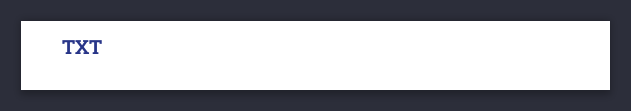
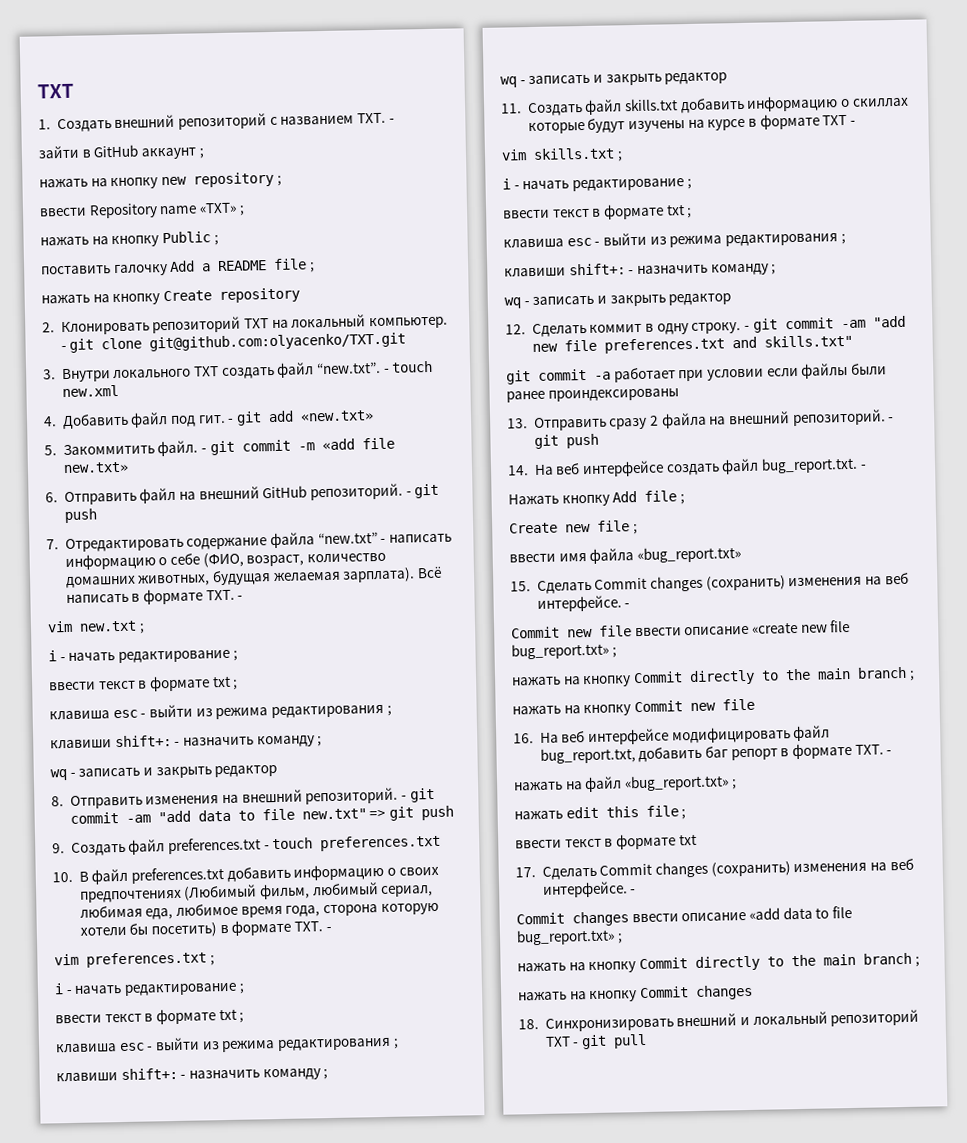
[62,40,102,54] TXT -> [37,83,74,99] [38,112,395,133] [38,144,205,160] [39,171,282,190] [39,202,245,219] [40,231,219,248] [41,258,315,277] [41,287,300,306] [42,314,448,336] [60,332,407,353] [43,360,434,383] [61,384,119,398] [43,410,374,430] [44,437,395,457] [62,461,129,474] [45,483,440,506] [63,508,97,524] [46,532,452,553] [64,552,386,571] [65,566,442,589] [65,588,244,605] [47,620,145,634] [48,649,238,664] [49,675,239,692] [49,704,392,720] [50,735,323,749] [50,764,278,781] [51,787,435,809] [69,805,455,824] [52,834,442,856] [52,863,439,885] [79,882,434,903] [79,902,439,920] [79,919,332,938] [54,951,215,968] [54,982,245,996] [55,1008,245,1025] [55,1037,399,1053] [56,1067,329,1082] [500,72,728,88] [501,95,909,117] [527,113,856,135] [501,147,623,162] [502,178,692,192] [503,203,693,220] [503,232,846,248] [504,263,777,277] [504,293,732,309] [505,315,906,338] [531,334,853,354] [506,362,887,385] [506,388,679,403] [507,409,895,432] [533,433,599,450] [507,456,867,478] [508,490,685,507] [509,520,638,535] [509,546,741,564] [510,572,909,594] [536,595,631,612] [511,619,851,639] [511,642,617,660] [512,666,915,688] [512,698,755,717] [513,725,831,746] [539,742,893,764] [514,774,737,793] [514,805,687,820] [515,833,697,850] [515,858,914,880] [541,881,637,898] [516,905,852,927] [516,928,623,946] [517,952,920,974] [518,984,753,1003] [518,1009,920,1032] [544,1033,648,1050] TXT // 1. Создать внешний репозиторий c названием TXT. - // зайти в GitHub аккаунт ; // нажать на кнопку new repository ; // ввести Repository name «TXT» ; // нажать на кнопку Public ; // поставить галочку Add a README file ; // нажать на кнопку Create repository // 2. Клонировать репозиторий TXT на локальный компьютер. - git clone git@github.com:olyacenko/TXT.git // 3. Внутри локального TXT создать файл “new.txt”. - touch new.xml // 4. Добавить файл под гит. - git add «new.txt» // 5. Закоммитить файл. - git commit -m «add file new.txt» // 6. Отправить файл на внешний GitHub репозиторий. - git push // 7. Отредактировать содержание файла “new.txt” - написать информацию о себе (ФИО, возраст, количество домашних животных, будущая желаемая зарплата). Всё написать в формате TXT. - // vim new.txt ; // i - начать редактирование ; // ввести текст в формате txt ; // клавишa esc - выйти из режима редактирования ; // клавиши shift+: - назначить команду ; // wq - записать и закрыть редактор // 8. Отправить изменения на внешний репозиторий. - git commit -am "add data to file new.txt" => git push // 9. Создать файл preferences.txt - touch preferences.txt // 10. В файл preferences.txt добавить информацию о своих предпочтениях (Любимый фильм, любимый сериал, любимая еда, любимое время года, сторона которую хотели бы посетить) в формате TXT. - // vim preferences.txt ; // i - начать редактирование ; // ввести текст в формате txt ; // клавишa esc - выйти из режима редактирования ; // клавиши shift+: - назначить команду ; // wq - записать и закрыть редактор // 11. Создать файл skills.txt добавить информацию о скиллах которые будут изучены на курсе в формате TXT - // vim skills.txt ; // i - начать редактирование ; // ввести текст в формате txt ; // клавишa esc - выйти из режима редактирования ; // клавиши shift+: - назначить команду ; // wq - записать и закрыть редактор // 12. Сделать коммит в одну строку. - git commit -am "add new file preferences.txt and skills.txt" // git commit -a работает при условии если файлы были ранее проиндексированы // 13. Отправить сразу 2 файла на внешний репозиторий. - git push // 14. На веб интерфейсе создать файл bug_report.txt. - // Нажать кнопку Add file ; // Create new file ; // ввести имя файла «bug_report.txt» // 15. Сделать Commit changes (сохранить) изменения на веб интерфейсе. - // Commit new file ввести описание «create new file bug_report.txt» ; // нажать на кнопку Commit directly to the main branch ; // нажать на кнопку Commit new file // 16. На веб интерфейсе модифицировать файл bug_report.txt, добавить баг репорт в формате TXT. - // нажать на файл «bug_report.txt» ; // нажать edit this file ; // ввести текст в формате txt // 17. Сделать Commit changes (сохранить) изменения на веб интерфейсе. - // Commit changes ввести описание «add data to file bug_report.txt» ; // нажать на кнопку Commit directly to the main branch ; // нажать на кнопку Commit changes // 18. Синхронизировать внешний и локальный репозиторий TXT - git pull

